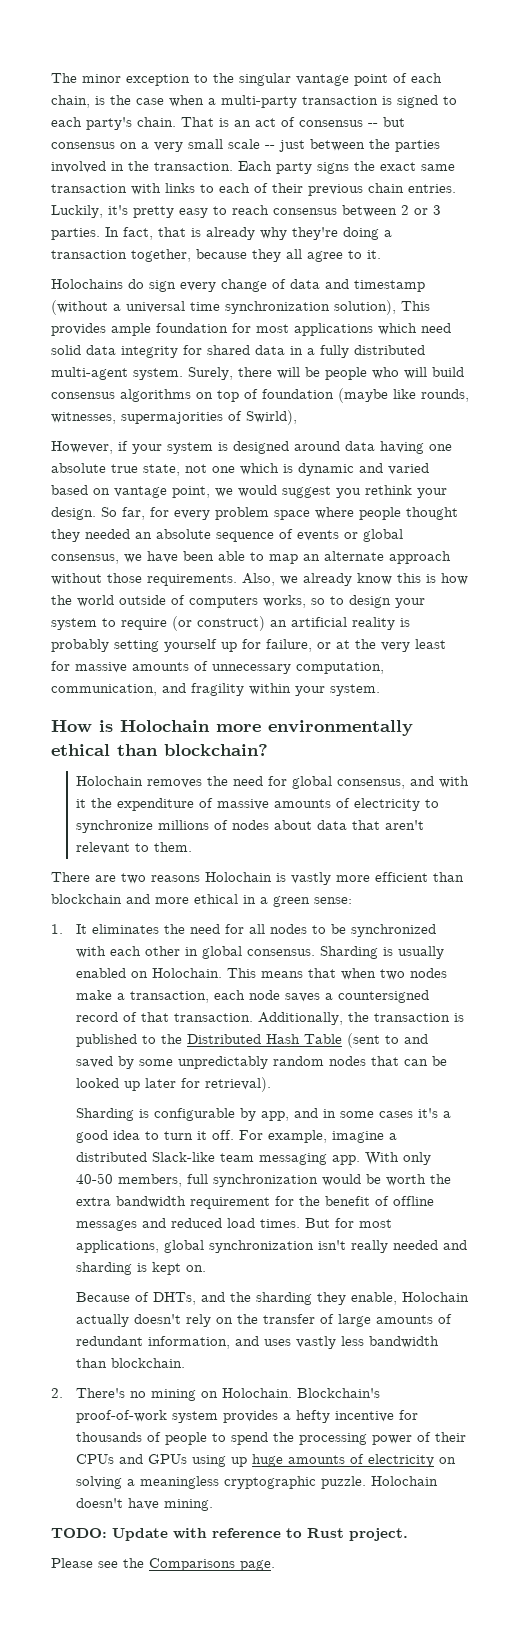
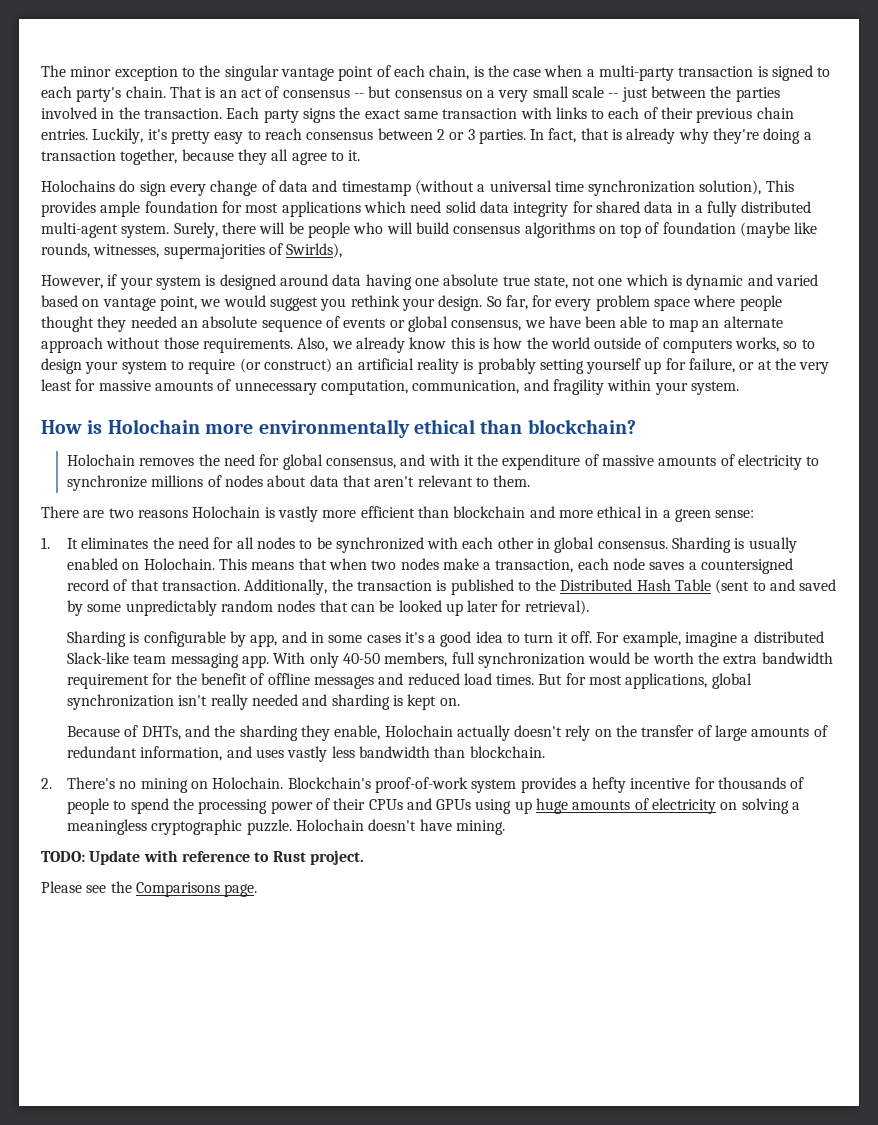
[246,410,297,425] Swirld), -> [286,243,343,258] Swirlds),

